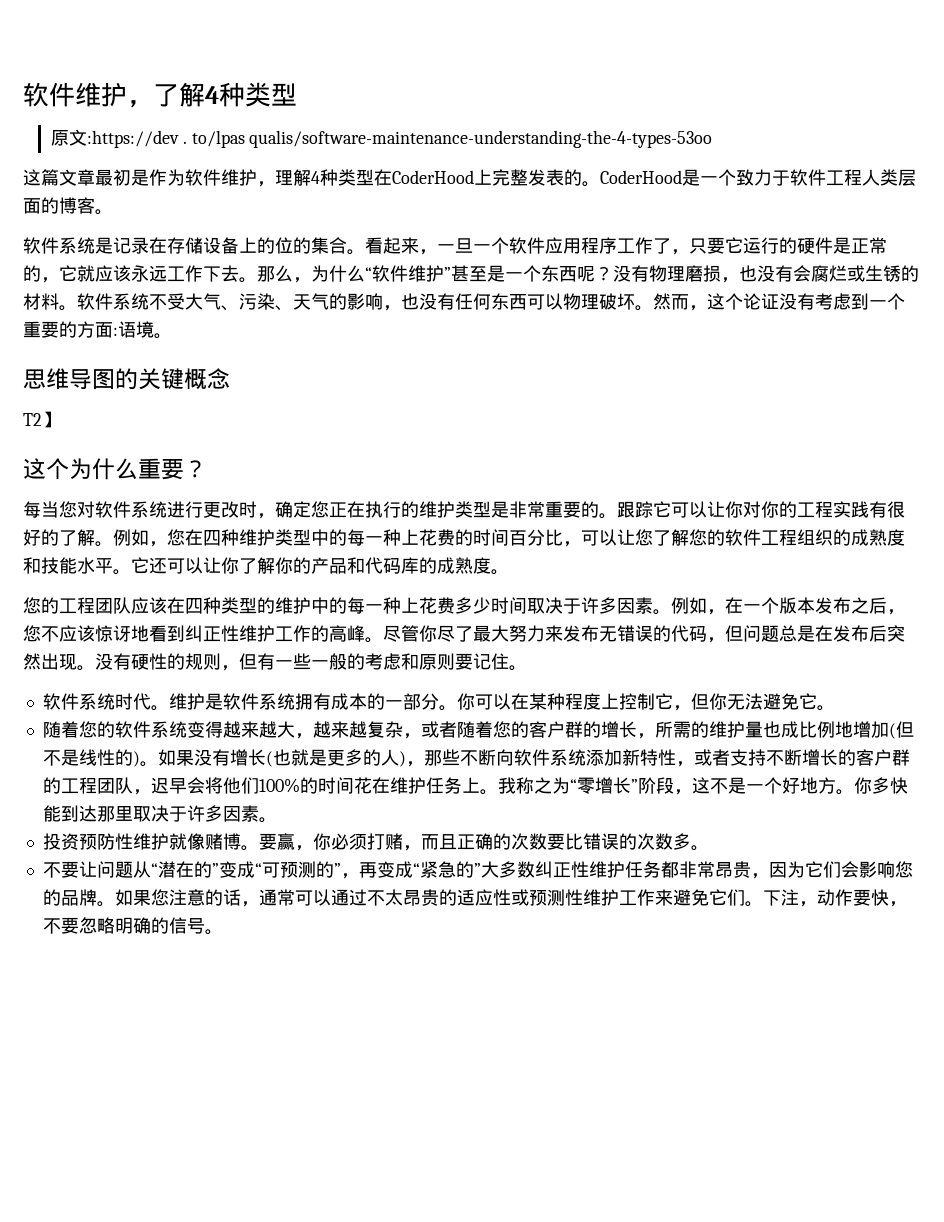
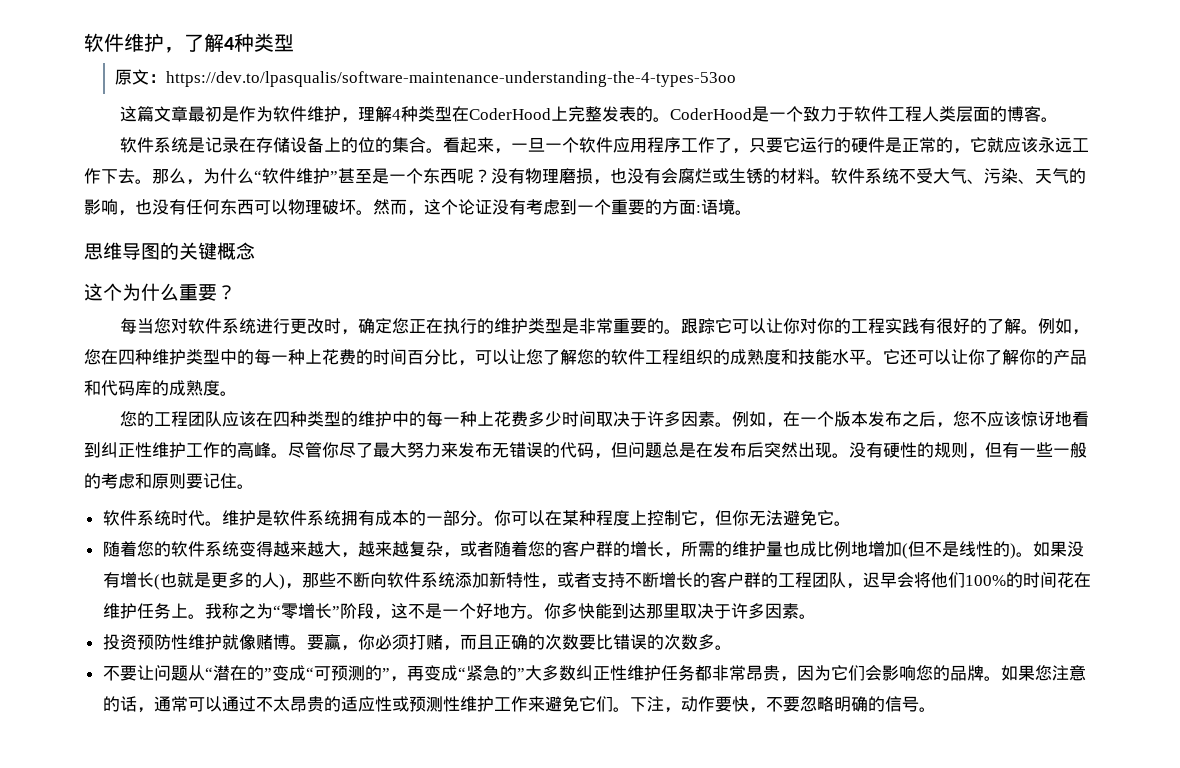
[86,130,713,148] :https://dev . to/lpas qualis/software-maintenance-understanding-the-4-types-53oo -> [148,71,736,87] ：https://dev.to/lpasqualis/software-maintenance-understanding-the-4-types-53oo
[23,411,60,428] // T2】 -> (255, 251) none

